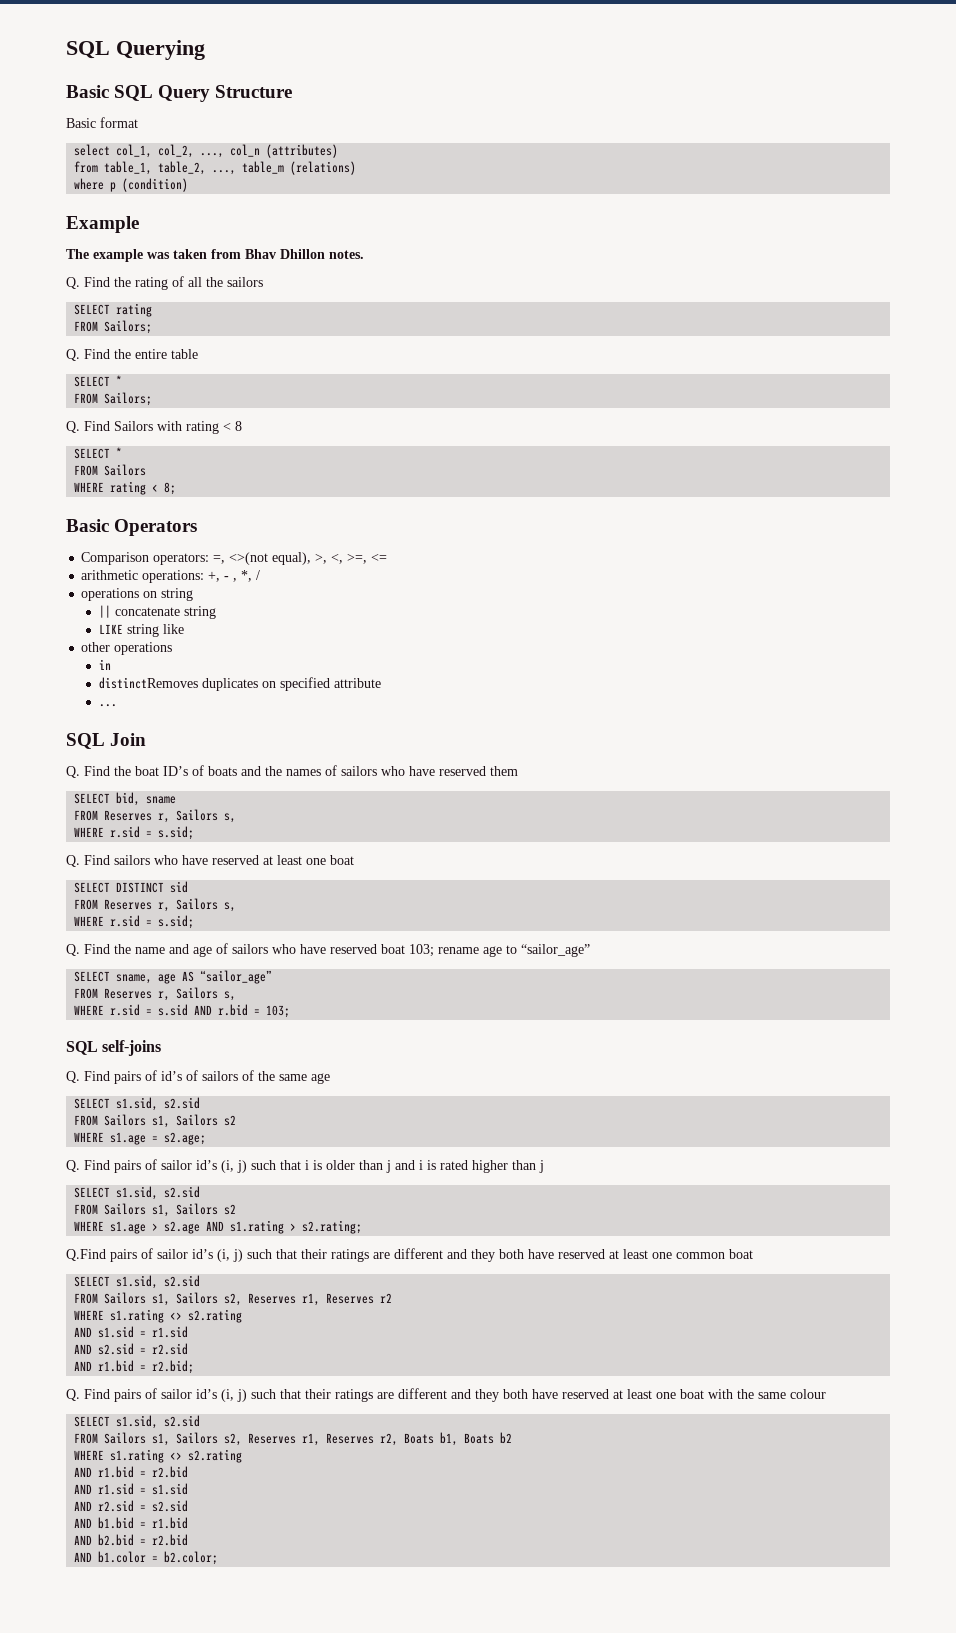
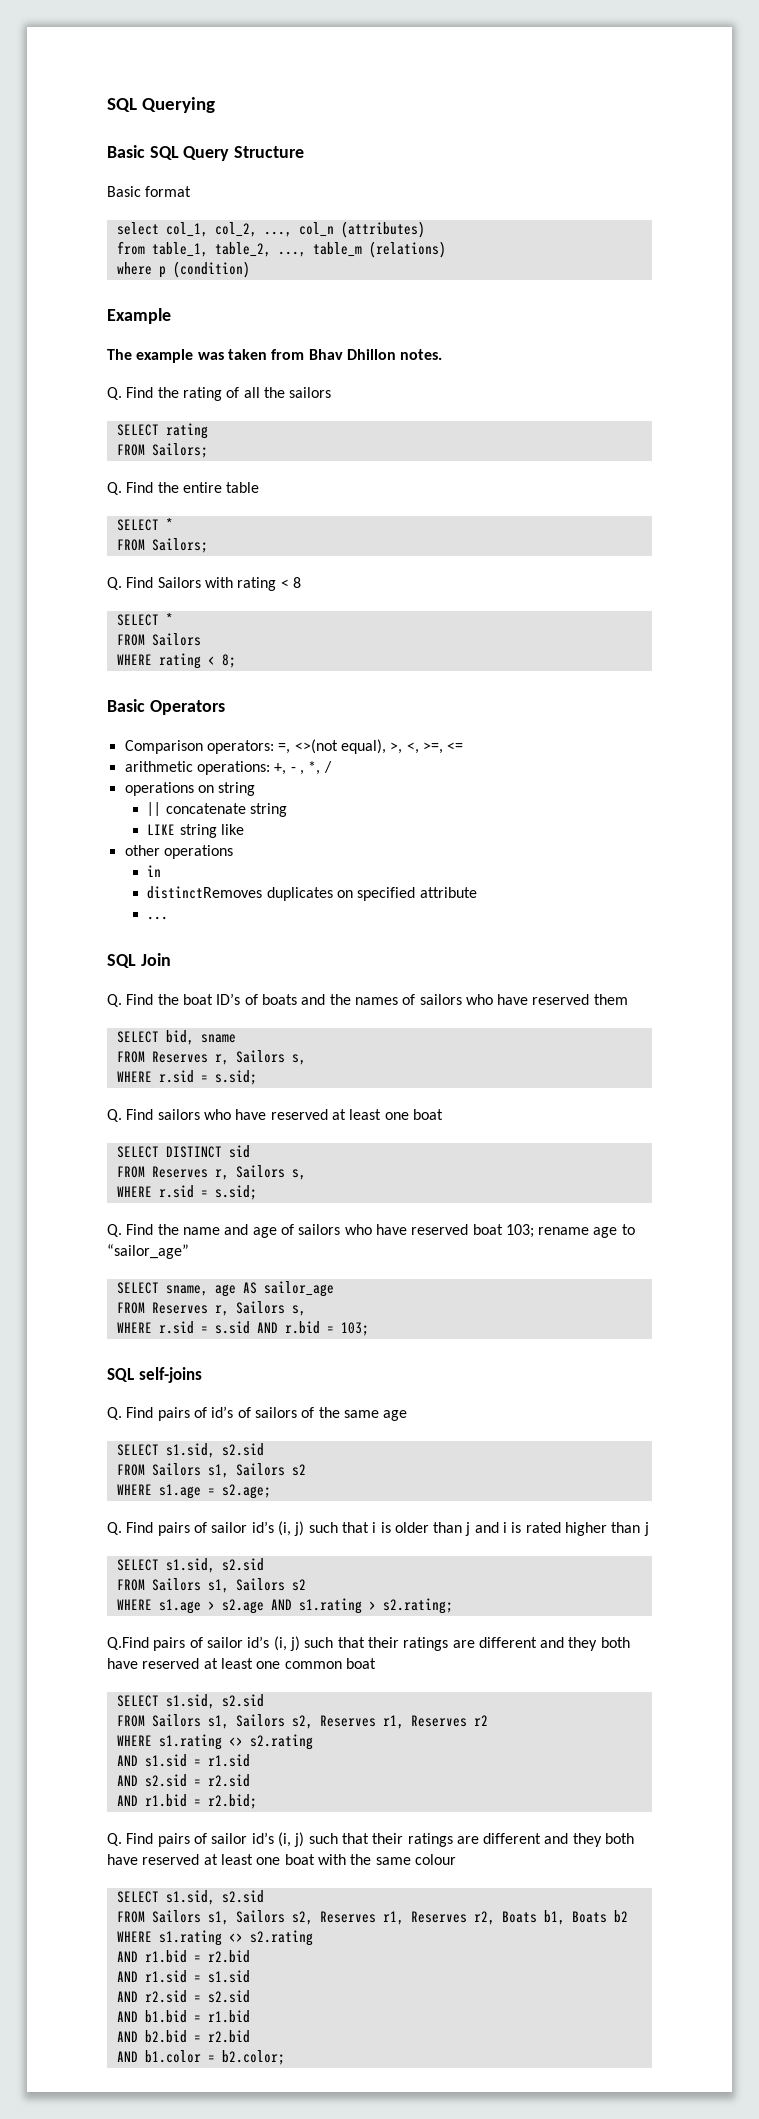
[200,970,273,984] “sailor_age” -> [263,1281,334,1297] sailor_age

